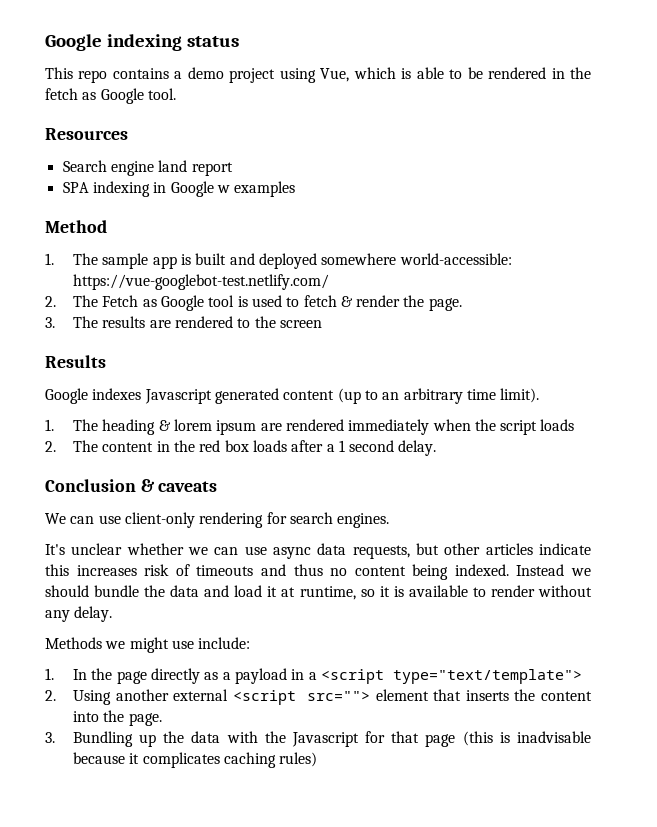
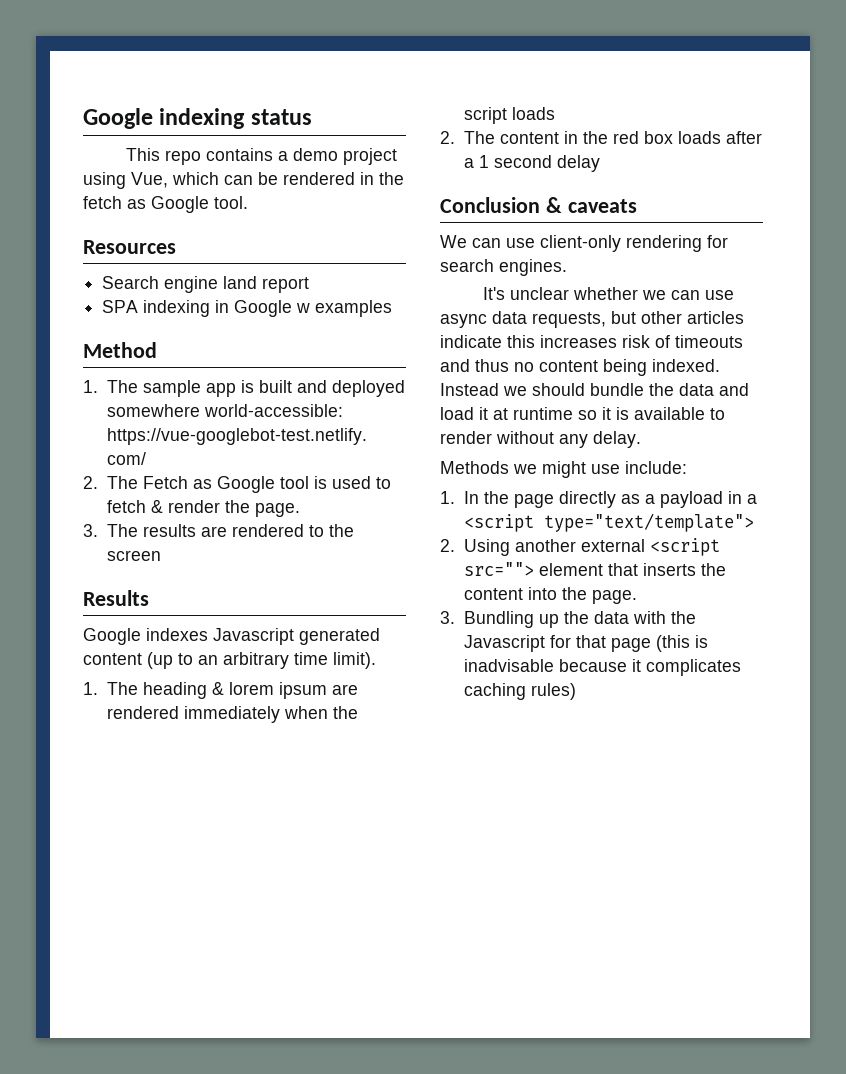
[401,67,463,79] is able to -> [224,175,253,185] can
[398,440,437,456] delay. -> [557,155,601,172] delay
[299,586,356,600] runtime, -> [513,407,573,420] runtime

